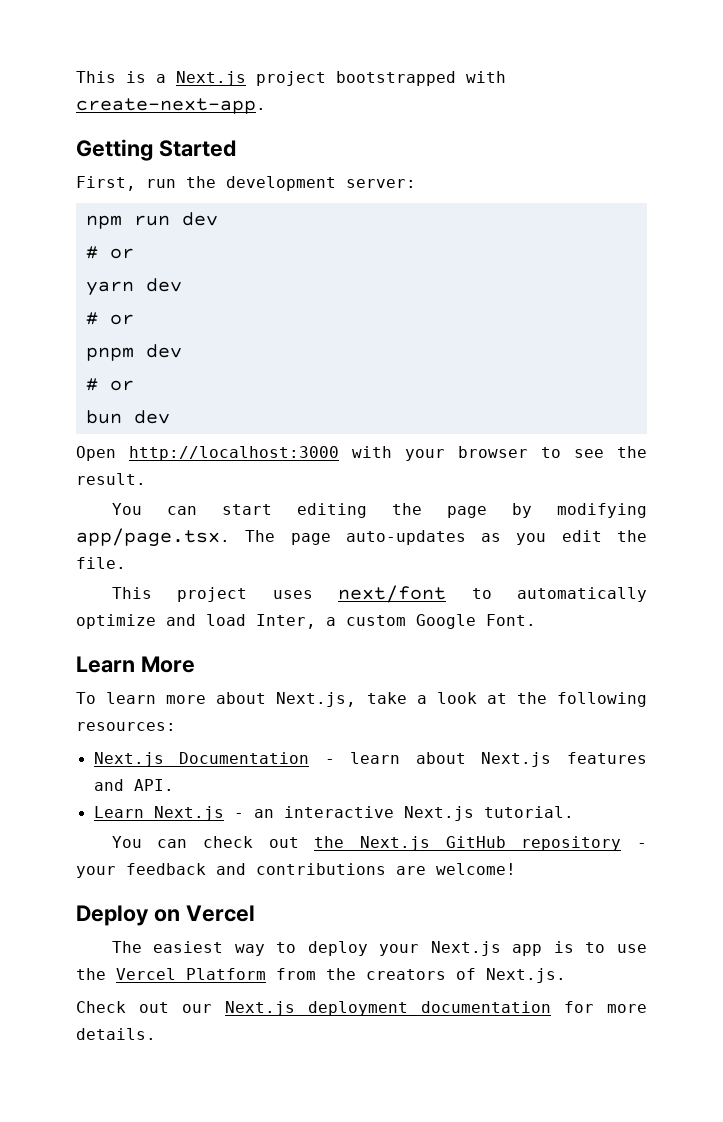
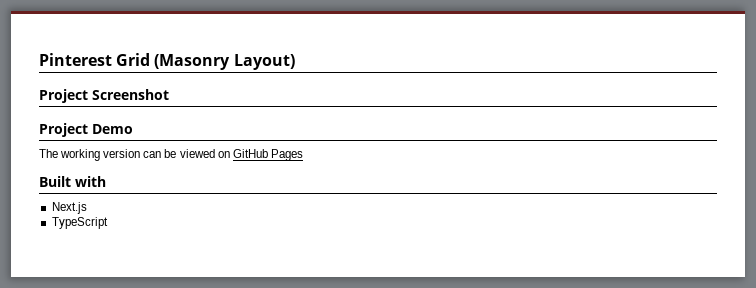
[76,71,506,86] [76,98,266,114] [76,139,236,161] [76,176,416,191] [85,212,218,229] [85,246,134,259] [85,278,182,296] [85,312,134,325] [85,344,182,361] [85,378,134,391] [85,410,170,424] [76,446,647,461] [76,473,146,485] [111,503,647,518] [76,528,647,547] [76,557,126,569] [111,585,647,603] [76,614,536,629] [76,656,195,673] [76,692,648,707] [76,722,176,731] [93,752,647,767] [93,779,174,791] [93,806,574,821] [111,836,647,851] [76,863,516,878] [76,905,255,926] [111,941,647,956] [76,968,566,983] [76,1001,647,1016] [76,1028,156,1040] This is a Next.js project bootstrapped with create-next-app. // Getting Started // First, run the development server: // npm run dev // # or // yarn dev // # or // pnpm dev // # or // bun dev // Open http://localhost:3000 with your browser to see the result. // You can start editing the page by modifying app/page.tsx. The page auto-updates as you edit the file. // This project uses next/font to automatically optimize and load Inter, a custom Google Font. // Learn More // To learn more about Next.js, take a look at the following resources: // Next.js Documentation - learn about Next.js features and API. // Learn Next.js - an interactive Next.js tutorial. // You can check out the Next.js GitHub repository - your feedback and contributions are welcome! // Deploy on Vercel // The easiest way to deploy your Next.js app is to use the Vercel Platform from the creators of Next.js. // Check out our Next.js deployment documentation for more details. -> [39,53,295,70] [39,89,169,103] [39,123,133,137] [39,149,303,161] [39,176,106,187] [51,202,87,214] [51,217,108,229] Pinterest Grid (Masonry Layout) // Project Screenshot // Project Demo // The working version can be viewed on GitHub Pages // Built with // Next.js // TypeScript

